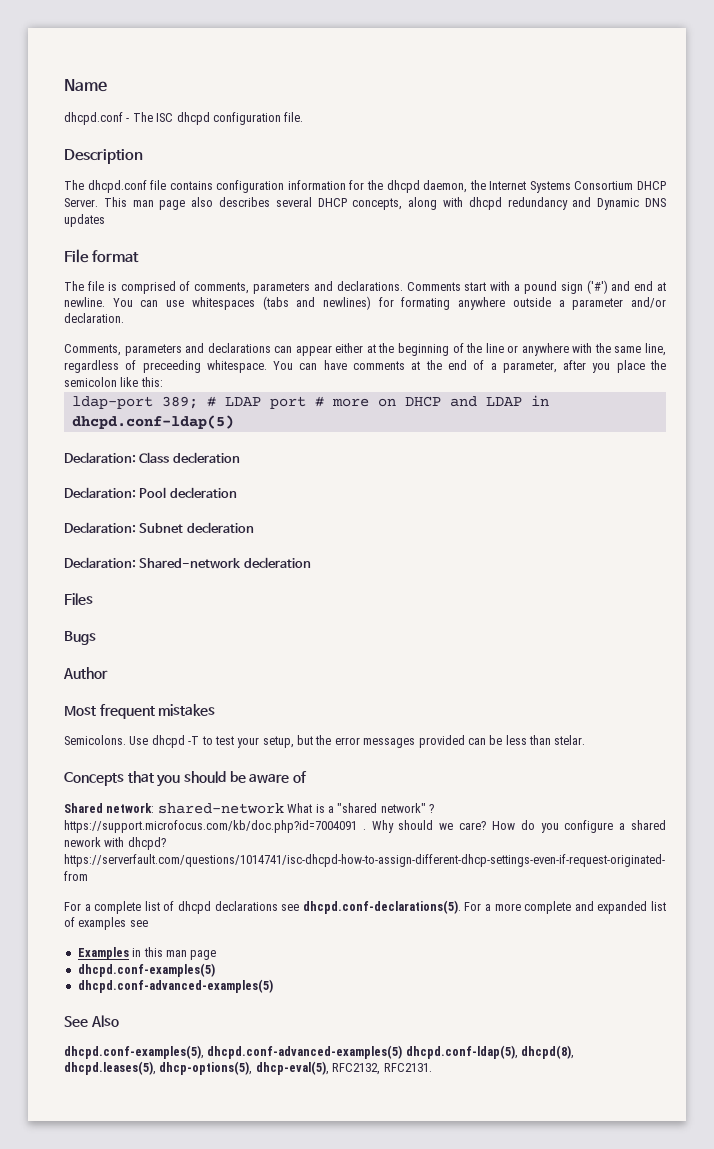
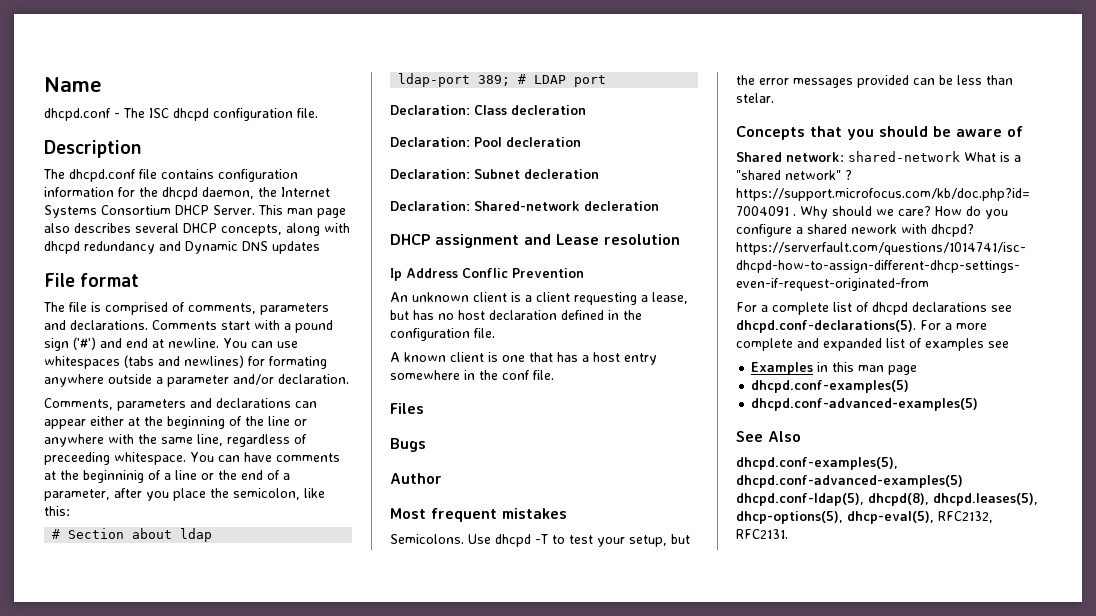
(442, 365) none -> [83,470,237,483] beginninig of a line or the
[64,377,117,387] semicolon -> [233,488,300,500] semicolon,
(163, 382) none -> [52,528,213,542] // # Section about ldap
[314,395,549,407] [71,415,234,429] # more on DHCP and LDAP in dhcpd.conf-ldap(5) -> (607, 81) none
(311, 562) none -> [390,234,680,248] [390,268,584,281] [390,292,688,305] [390,310,642,320] [390,328,495,341] [390,352,657,365] [390,370,554,380] // DHCP assignment and Lease resolution // Ip Address Conflic Prevention // An unknown client is a client requesting a lease, but has no host declaration defined in the configuration file. // A known client is one that has a host entry somewhere in the conf file.

